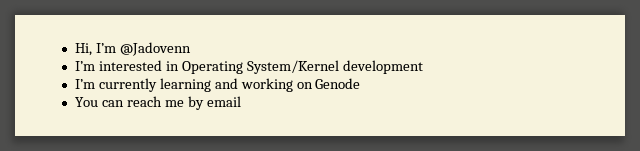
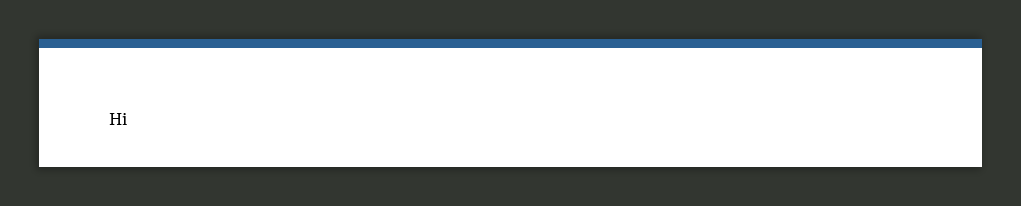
[74,42,191,56] [74,60,423,74] [74,78,361,92] [74,96,241,110] Hi, I’m @Jadovenn // I’m interested in Operating System/Kernel development // I’m currently learning and working on Genode // You can reach me by email -> [109,113,127,125] Hi

